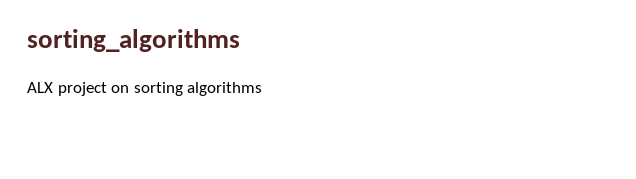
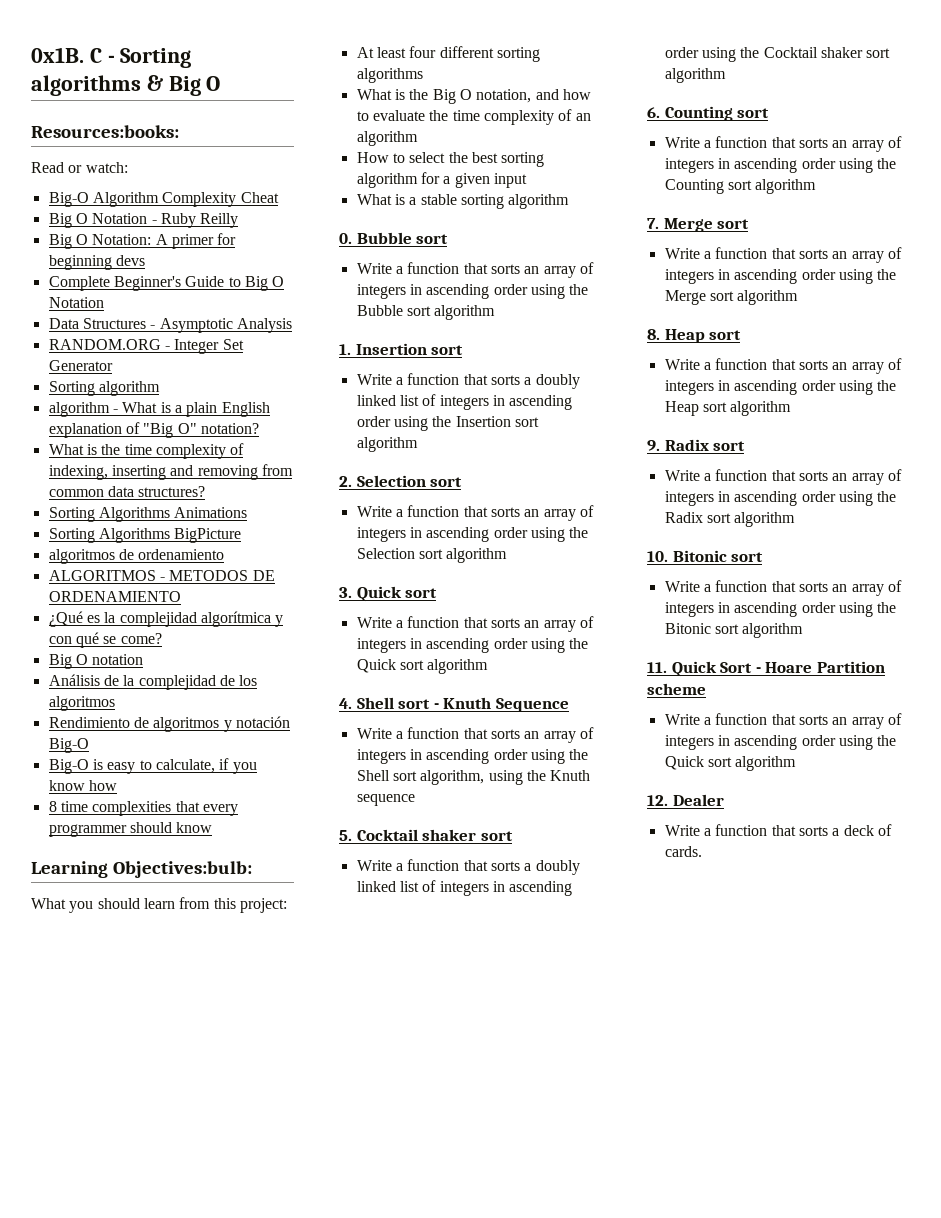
[27,29,240,52] [27,82,263,96] sorting_algorithms // ALX project on sorting algorithms -> [31,47,192,68] [31,75,221,96] [31,125,179,138] [31,162,128,173] [48,192,279,207] [48,213,239,228] [48,233,237,249] [48,255,145,270] [48,276,285,291] [48,297,104,308] [48,318,292,333] [48,339,244,354] [48,360,113,371] [48,381,160,396] [48,402,270,417] [48,422,259,438] [48,443,245,459] [48,464,293,480] [48,486,206,497] [48,507,248,522] [48,528,242,543] [48,549,225,564] [48,570,275,581] [48,591,181,602] [48,611,284,627] [48,632,162,648] [48,654,144,669] [48,674,258,690] [48,696,115,711] [48,716,290,732] [48,738,89,753] [48,758,257,774] [48,780,117,791] [48,801,238,816] [48,822,213,837] [31,861,253,878] [31,897,287,913] [356,46,540,62] [356,68,423,83] [356,89,591,104] [356,109,591,125] [356,131,418,146] [356,152,545,167] [356,172,527,188] [356,194,570,209] [339,232,449,244] [356,262,594,278] [356,284,589,299] [356,305,496,320] [339,343,464,355] [356,373,580,389] [356,394,573,410] [356,416,539,431] [356,437,418,452] [339,475,463,487] [356,505,594,521] [356,527,589,542] [356,548,508,563] [339,586,438,602] [356,616,594,632] [356,638,589,653] [356,659,489,674] [339,697,569,712] [356,727,594,743] [356,749,589,764] [356,770,591,785] [356,794,415,806] [339,829,513,841] [356,859,580,875] [356,880,573,896] [664,47,891,62] [664,68,726,83] [647,106,770,121] [664,136,902,152] [664,158,897,173] [664,179,817,194] [647,218,750,232] [664,247,902,263] [664,269,897,284] [664,290,799,305] [647,329,742,343] [664,358,902,374] [664,380,897,395] [664,401,792,416] [647,439,746,451] [664,469,902,485] [664,491,897,506] [664,512,796,527] [647,550,764,562] [664,580,902,596] [664,602,897,617] [664,623,804,638] [647,661,885,677] [647,683,706,695] [664,713,902,729] [664,735,897,750] [664,756,797,771] [647,794,724,806] [664,824,892,836] [664,846,702,857] 0x1B. C - Sorting algorithms & Big O // Resources:books: // Read or watch: // Big-O Algorithm Complexity Cheat // Big O Notation - Ruby Reilly // Big O Notation: A primer for beginning devs // Complete Beginner's Guide to Big O Notation // Data Structures - Asymptotic Analysis // RANDOM.ORG - Integer Set Generator // Sorting algorithm // algorithm - What is a plain English explanation of "Big O" notation? // What is the time complexity of indexing, inserting and removing from common data structures? // Sorting Algorithms Animations // Sorting Algorithms BigPicture // algoritmos de ordenamiento // ALGORITMOS - METODOS DE ORDENAMIENTO // ¿Qué es la complejidad algorítmica y con qué se come? // Big O notation // Análisis de la complejidad de los algoritmos // Rendimiento de algoritmos y notación Big-O // Big-O is easy to calculate, if you know how // 8 time complexities that every programmer should know // Learning Objectives:bulb: // What you should learn from this project: // At least four different sorting algorithms // What is the Big O notation, and how to evaluate the time complexity of an algorithm // How to select the best sorting algorithm for a given input // What is a stable sorting algorithm // 0. Bubble sort // Write a function that sorts an array of integers in ascending order using the Bubble sort algorithm // 1. Insertion sort // Write a function that sorts a doubly linked list of integers in ascending order using the Insertion sort algorithm // 2. Selection sort // Write a function that sorts an array of integers in ascending order using the Selection sort algorithm // 3. Quick sort // Write a function that sorts an array of integers in ascending order using the Quick sort algorithm // 4. Shell sort - Knuth Sequence // Write a function that sorts an array of integers in ascending order using the Shell sort algorithm, using the Knuth sequence // 5. Cocktail shaker sort // Write a function that sorts a doubly linked list of integers in ascending order using the Cocktail shaker sort algorithm // 6. Counting sort // Write a function that sorts an array of integers in ascending order using the Counting sort algorithm // 7. Merge sort // Write a function that sorts an array of integers in ascending order using the Merge sort algorithm // 8. Heap sort // Write a function that sorts an array of integers in ascending order using the Heap sort algorithm // 9. Radix sort // Write a function that sorts an array of integers in ascending order using the Radix sort algorithm // 10. Bitonic sort // Write a function that sorts an array of integers in ascending order using the Bitonic sort algorithm // 11. Quick Sort - Hoare Partition scheme // Write a function that sorts an array of integers in ascending order using the Quick sort algorithm // 12. Dealer // Write a function that sorts a deck of cards.

